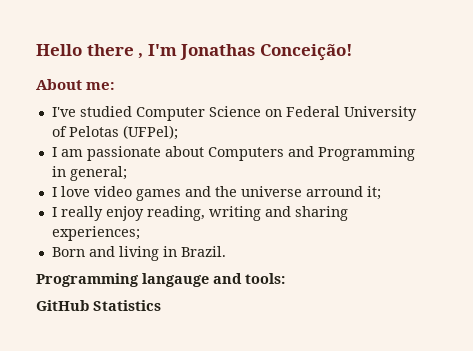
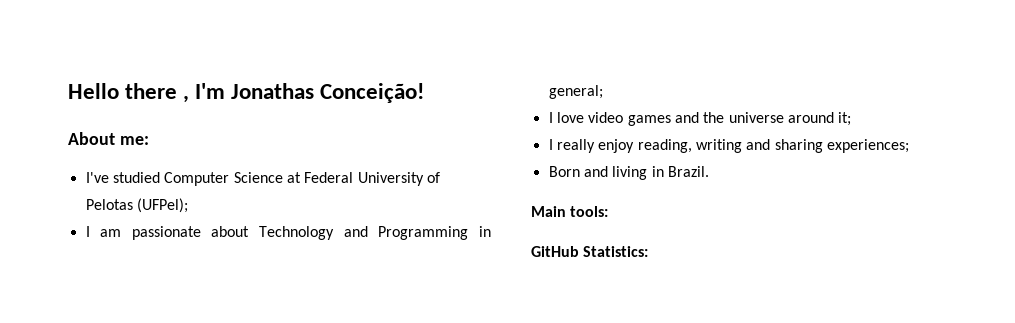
[264,109,282,117] on -> [286,172,301,183] at
[207,147,284,161] Computers -> [259,226,335,240] Technology
[305,186,363,197] arround -> [787,112,834,123] around
[36,273,242,287] Programming langauge and -> [531,206,566,217] Main
[93,300,161,311] Statistics -> [583,246,649,257] Statistics:

